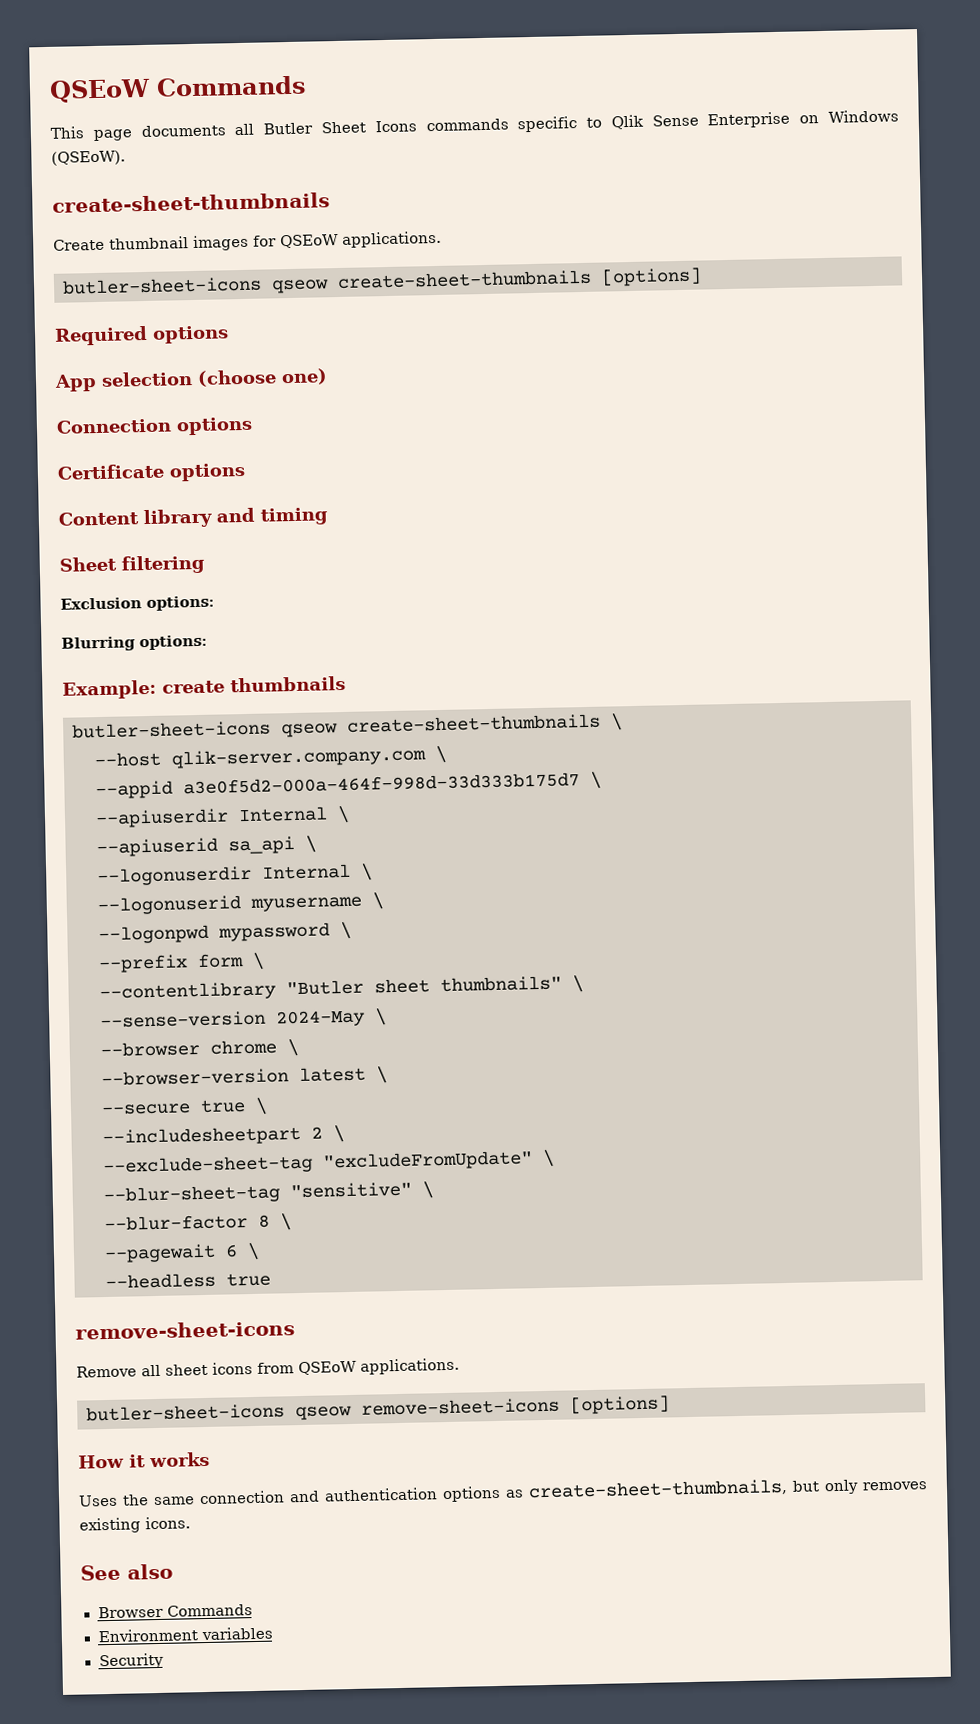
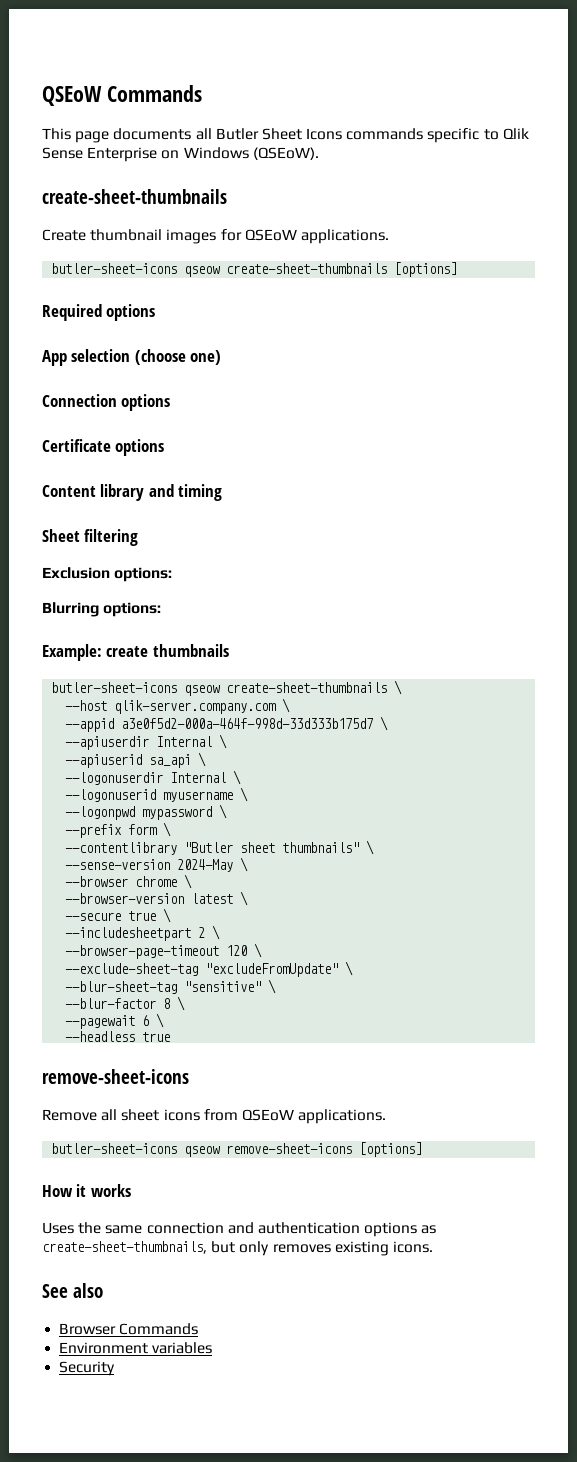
(345, 1134) none -> [65,943,263,959] // --browser-page-timeout 120 \

